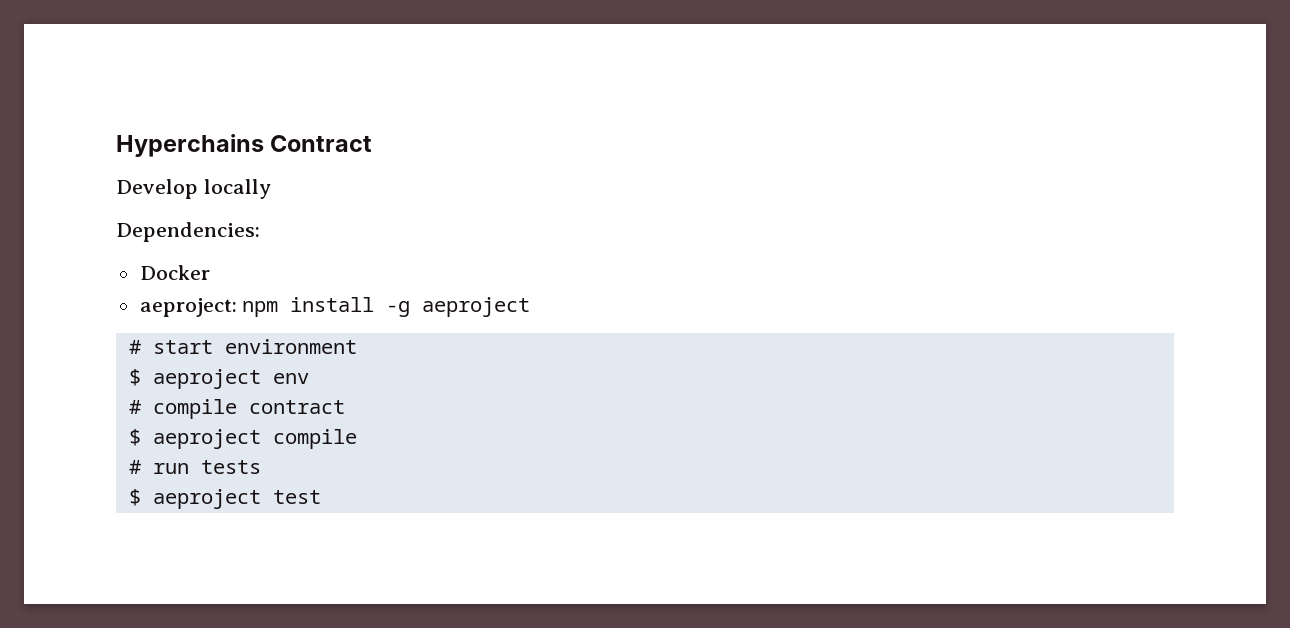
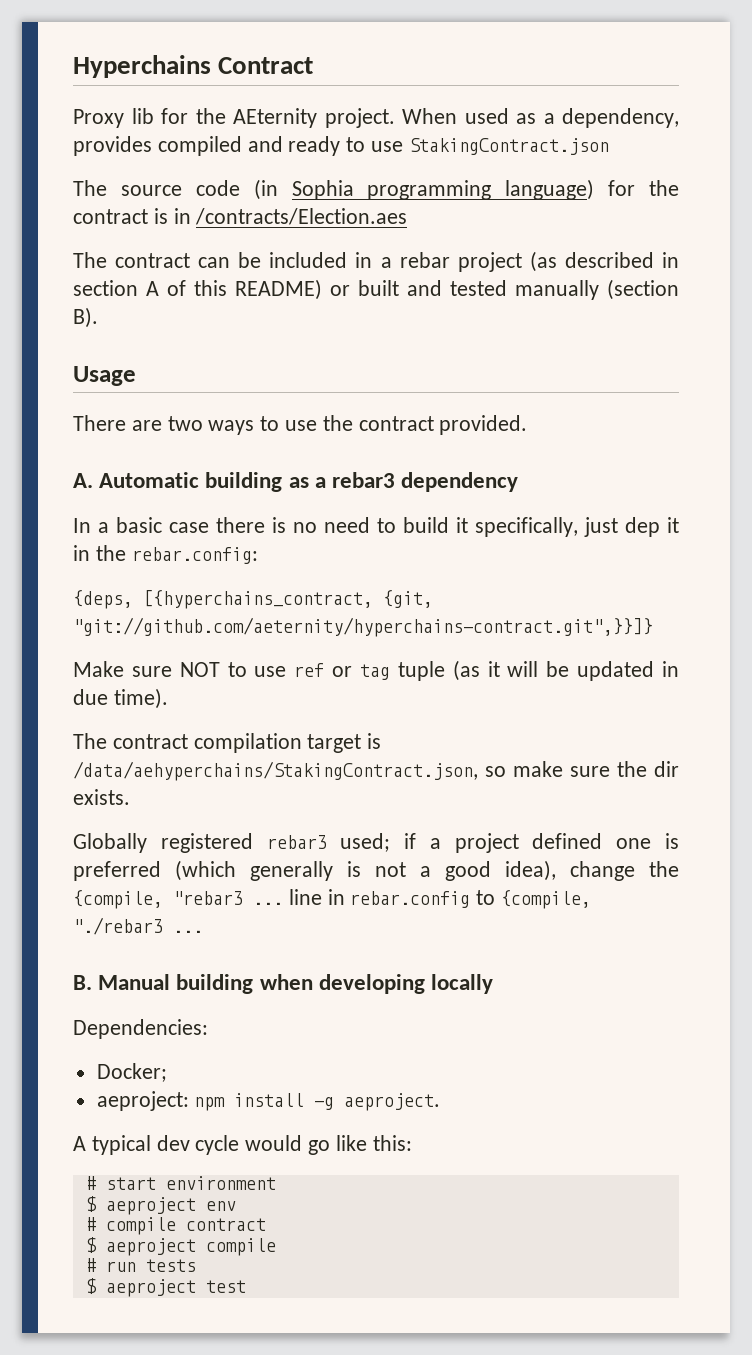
[116,179,198,199] Develop -> [73,108,679,128] [73,136,609,156] [73,179,679,200] [73,208,408,225] [73,251,679,272] [73,279,679,300] [73,307,98,328] [73,366,136,386] [73,415,528,435] [73,472,519,492] [73,517,679,537] [73,545,258,564] [73,590,433,609] [73,617,653,637] [73,660,679,681] [73,688,168,709] [73,733,382,753] [73,761,679,781] [73,789,130,805] [73,833,679,853] [73,860,679,881] [73,889,592,909] [73,917,203,935] [73,974,425,994] Proxy lib for the AEternity project. When used as a dependency, provides compiled and ready to use StakingContract.json // The source code (in Sophia programming language) for the contract is in /contracts/Election.aes // The contract can be included in a rebar project (as described in section A of this README) or built and tested manually (section B). // Usage // There are two ways to use the contract provided. // A. Automatic building as a rebar3 dependency // In a basic case there is no need to build it specifically, just dep it in the rebar.config: // {deps, [{hyperchains_contract, {git, "git://github.com/aeternity/hyperchains-contract.git",}}]} // Make sure NOT to use ref or tag tuple (as it will be updated in due time). // The contract compilation target is /data/aehyperchains/StakingContract.json, so make sure the dir exists. // Globally registered rebar3 used; if a project defined one is preferred (which generally is not a good idea), change the {compile, "rebar3 ... line in rebar.config to {compile, "./rebar3 ... // B. Manual building when developing
[139,265,210,280] Docker -> [96,1063,167,1082] Docker;
[422,297,531,317] aeproject -> [344,1093,441,1111] [73,1135,412,1155] aeproject. // A typical dev cycle would go like this:

